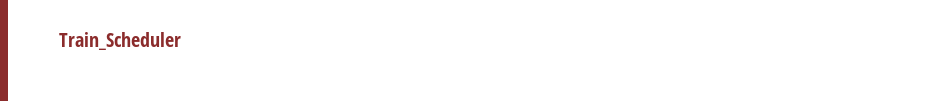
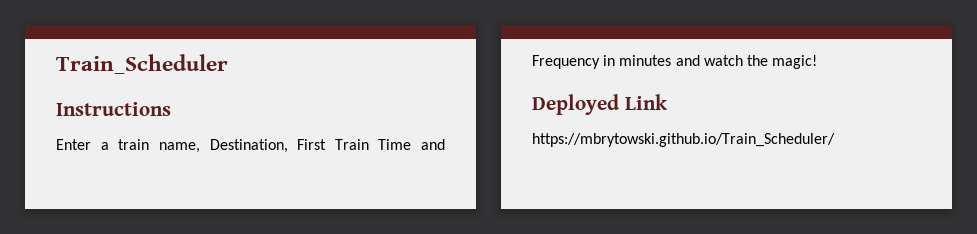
(181, 41) none -> [56,102,171,116] [56,139,445,153] [532,55,818,69] [532,94,668,115] [532,133,835,147] // Instructions // Enter a train name, Destination, First Train Time and Frequency in minutes and watch the magic! // Deployed Link // https://mbrytowski.github.io/Train_Scheduler/

